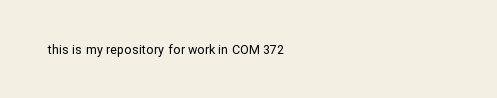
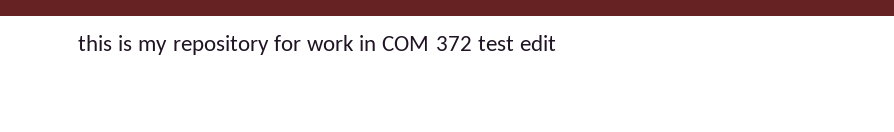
(284, 49) none -> [477,35,557,51] test edit

